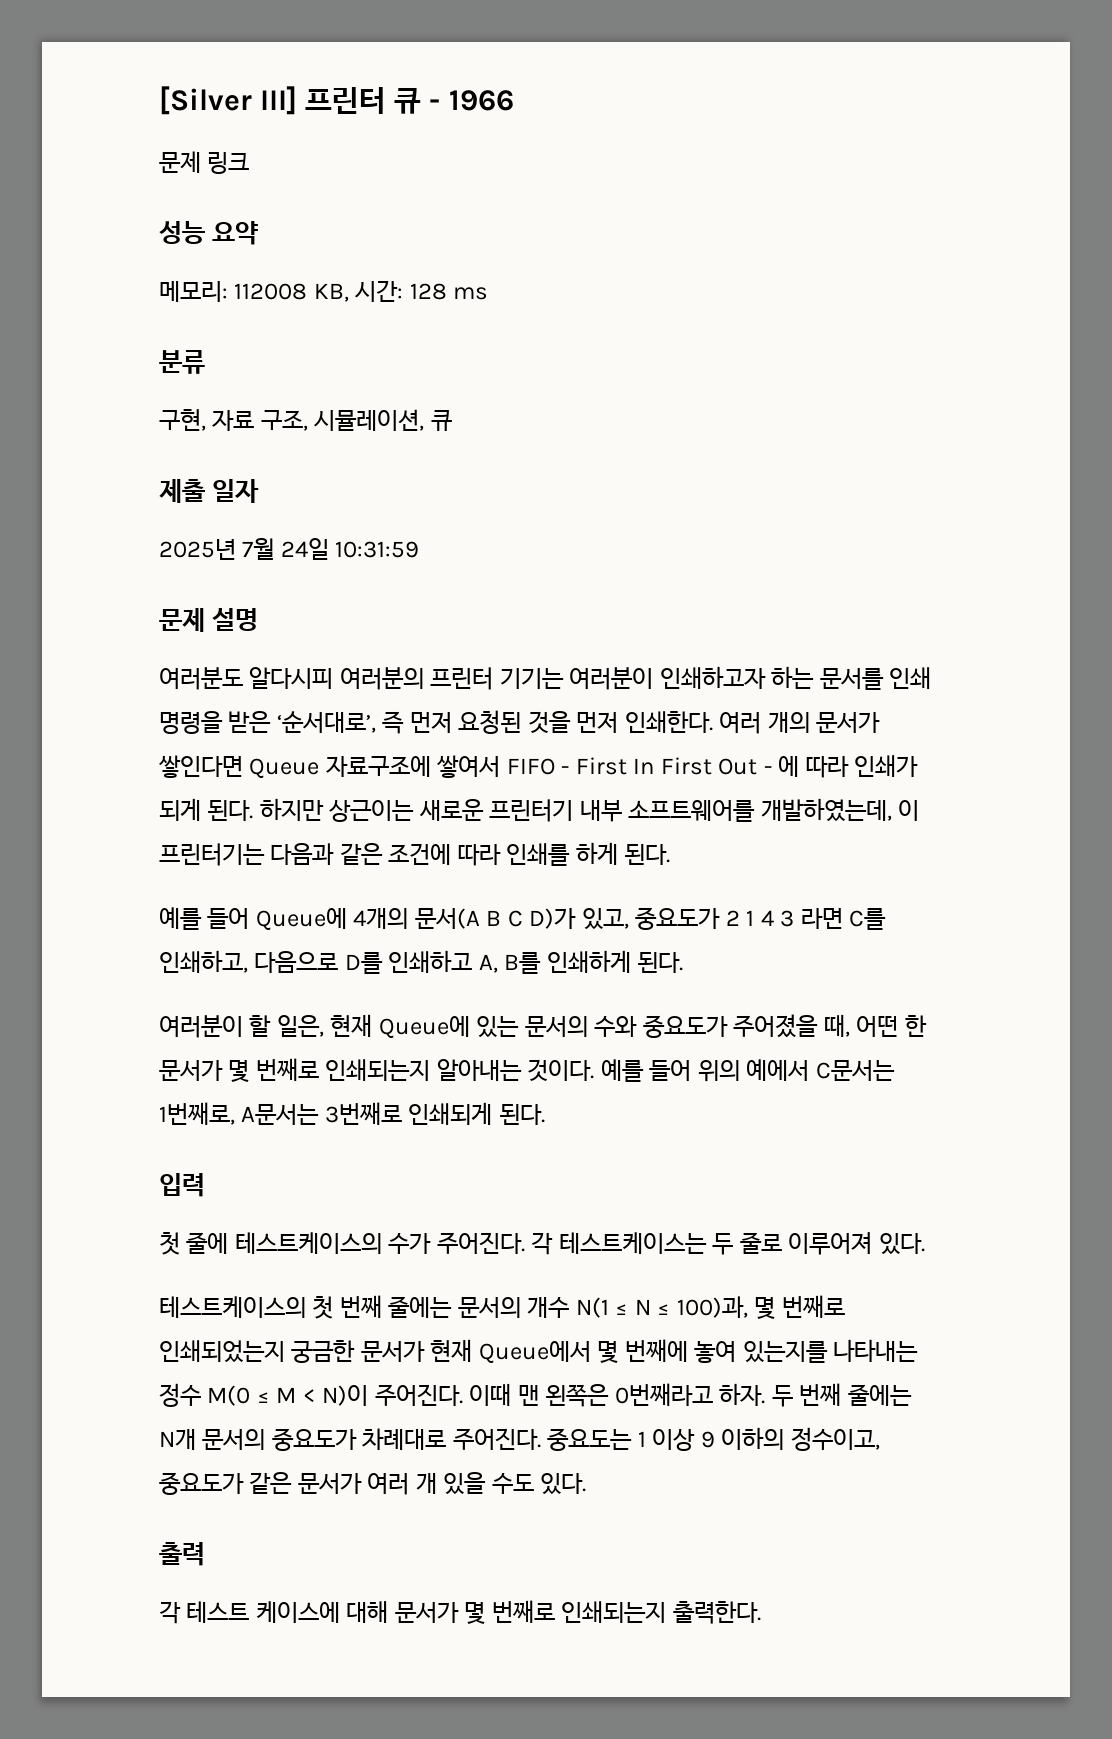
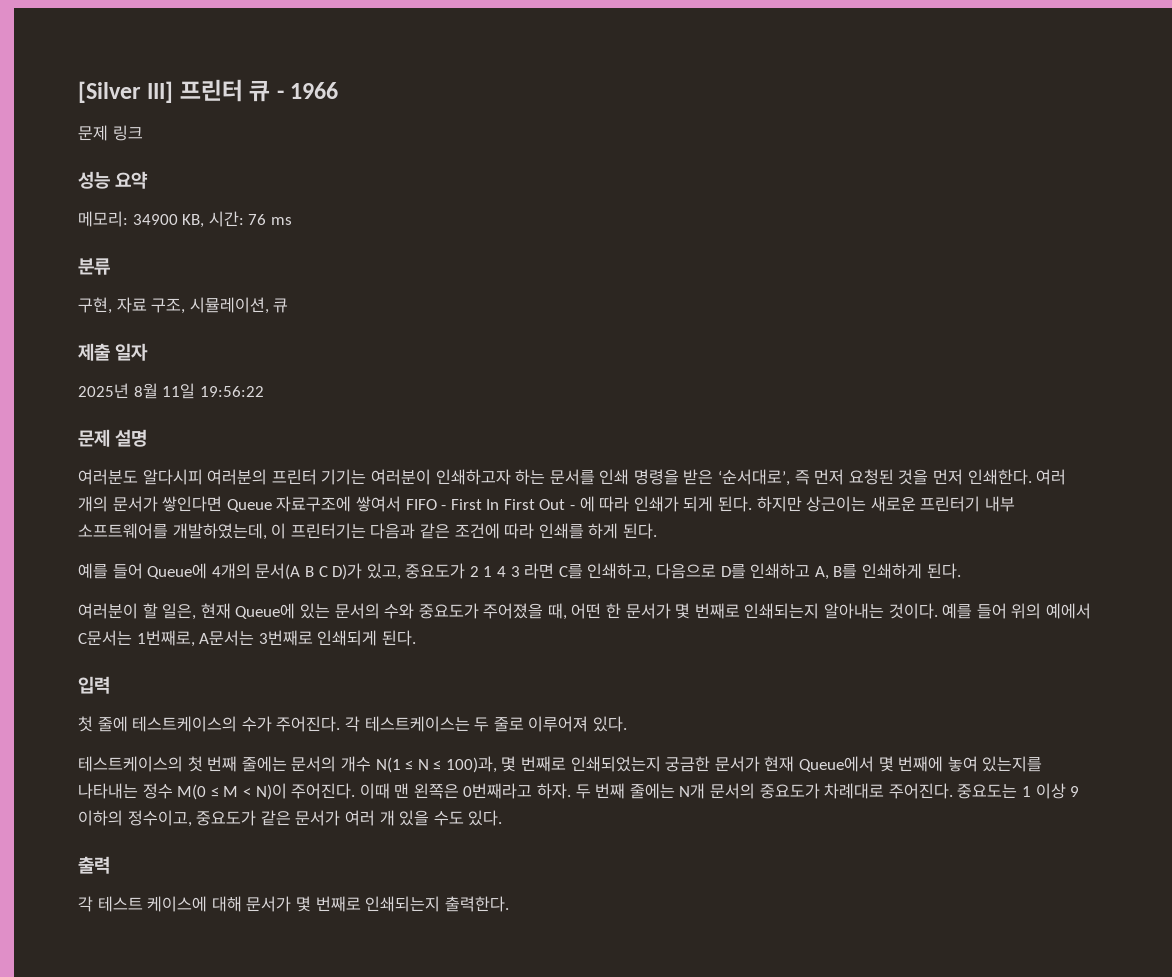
[234,283,308,300] 112008 -> [132,214,178,225] 34900
[409,283,447,300] 128 -> [248,214,267,225] 76
[242,538,420,560] 7월 24일 10:31:59 -> [133,383,264,399] 8월 11일 19:56:22

